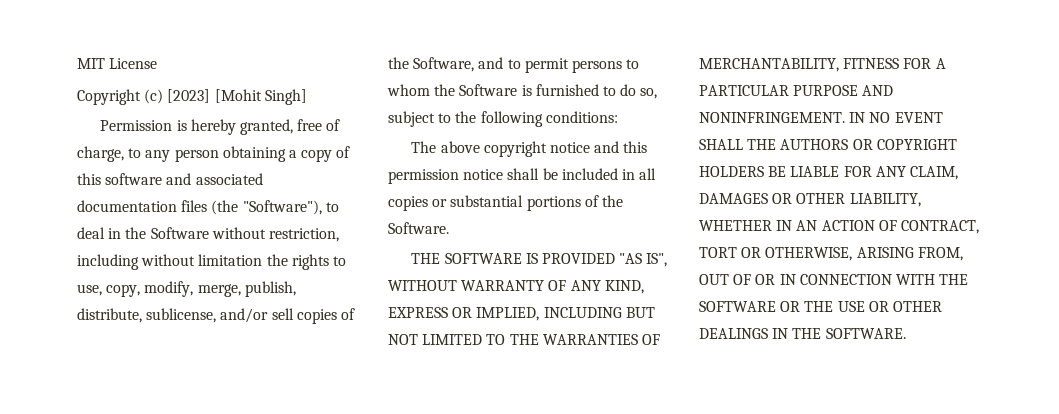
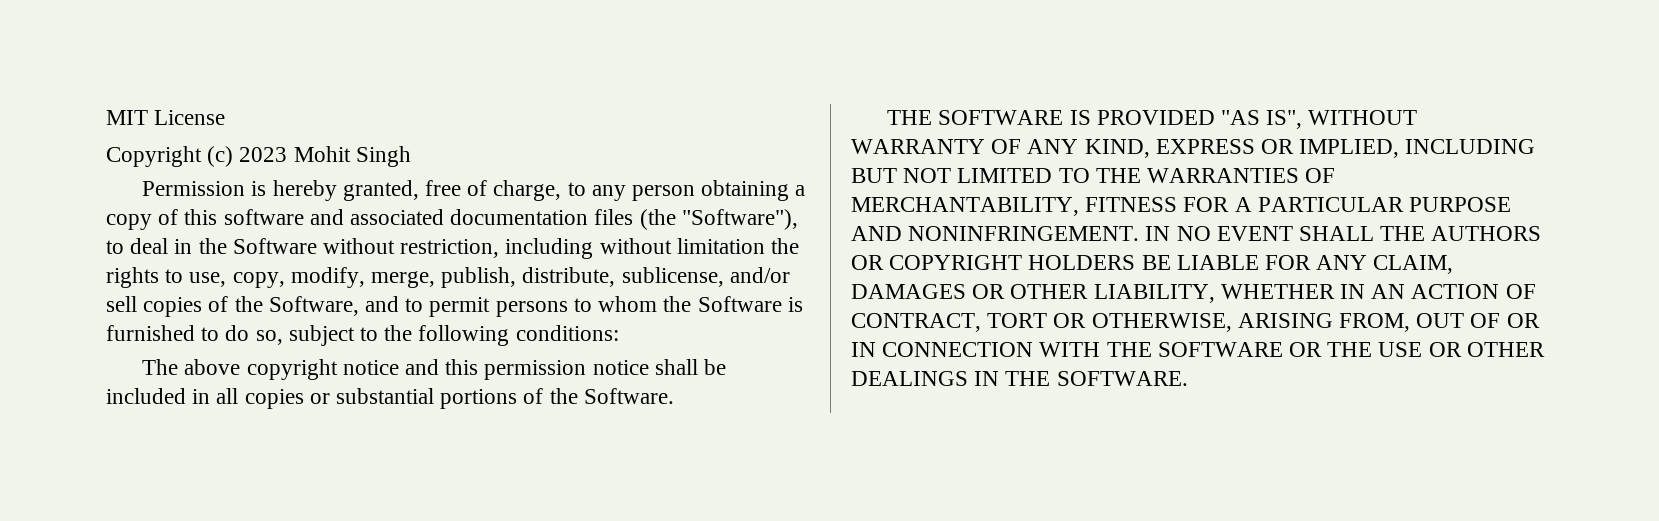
[167,89,307,105] [2023] [Mohit Singh] -> [239,146,411,167] 2023 Mohit Singh

